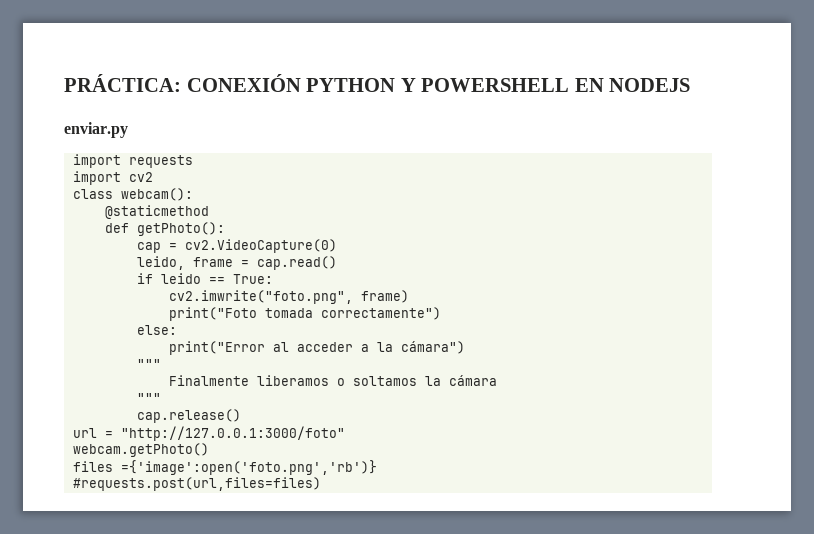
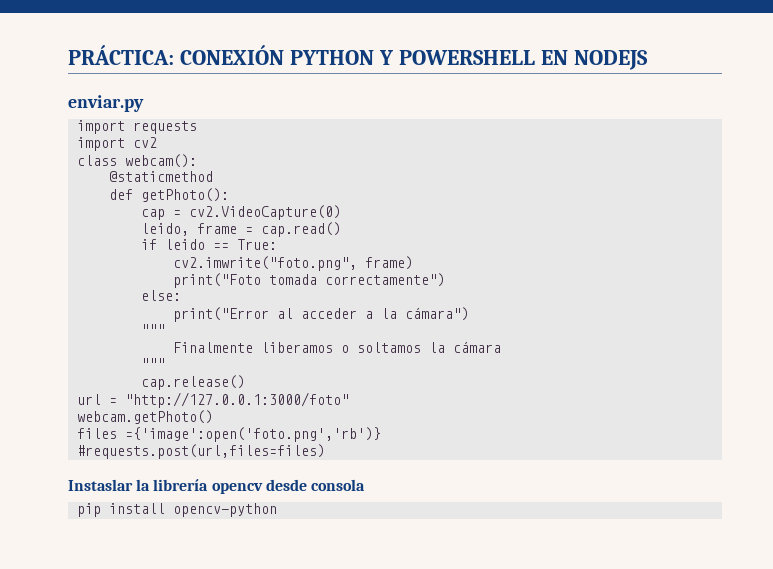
(321, 484) none -> [68,479,365,494] [77,503,278,517] // Instaslar la librería opencv desde consola // pip install opencv-python

